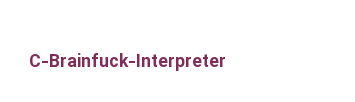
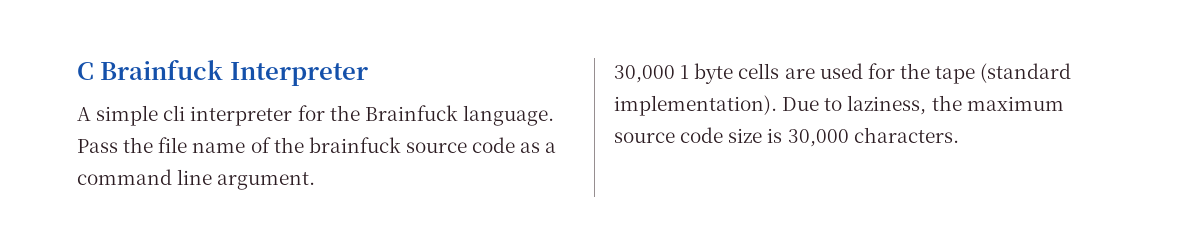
[29,53,226,71] C-Brainfuck-Interpreter -> [77,59,368,86] [77,105,554,126] [77,137,557,153] [77,169,316,190] [614,63,1072,84] [614,95,1064,116] [614,127,959,147] C Brainfuck Interpreter // A simple cli interpreter for the Brainfuck language. Pass the file name of the brainfuck source code as a command line argument. // 30,000 1 byte cells are used for the tape (standard implementation). Due to laziness, the maximum source code size is 30,000 characters.

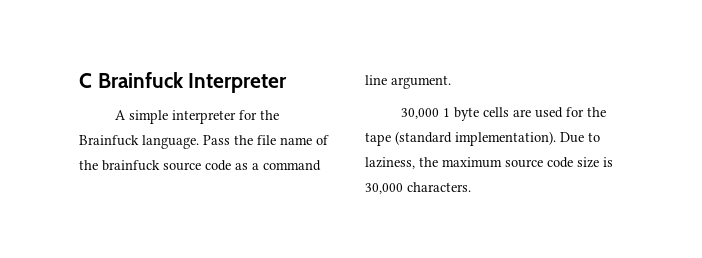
[163,105,186,121] cli -> (168, 117) none

